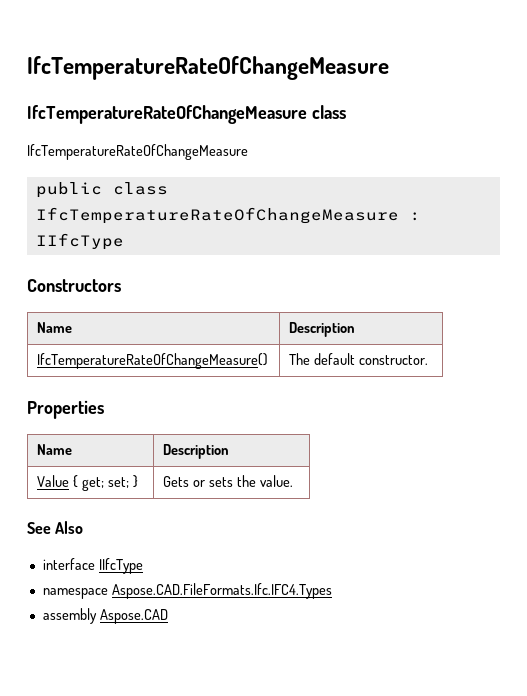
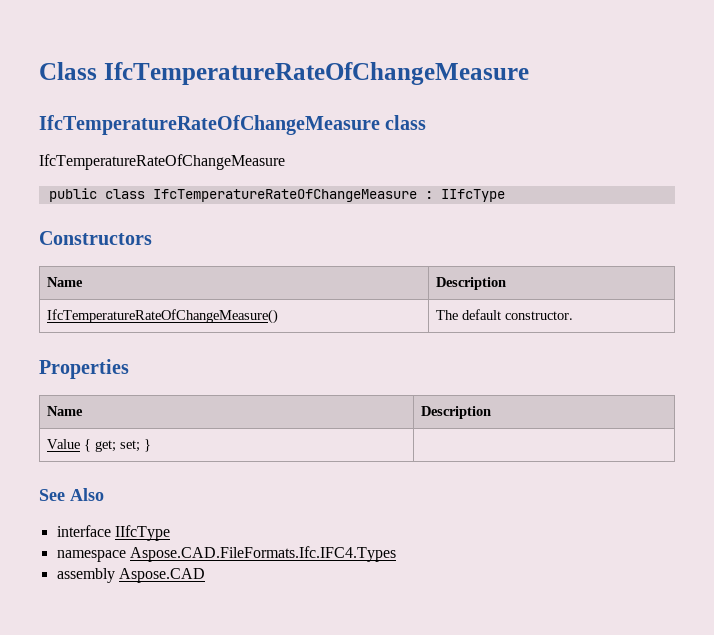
(27, 68) none -> [39,62,97,80] Class
[163,475,293,487] Gets or sets the value. -> (152, 445) none

